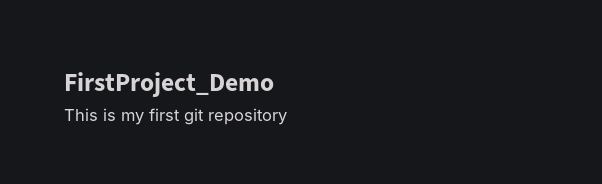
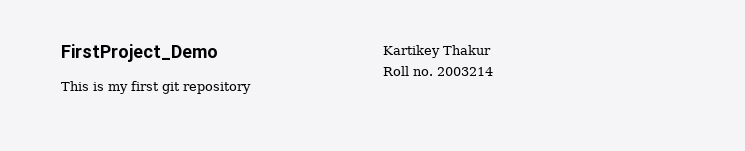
(287, 116) none -> [383,45,491,58] [383,66,493,76] // Kartikey Thakur // Roll no. 2003214

